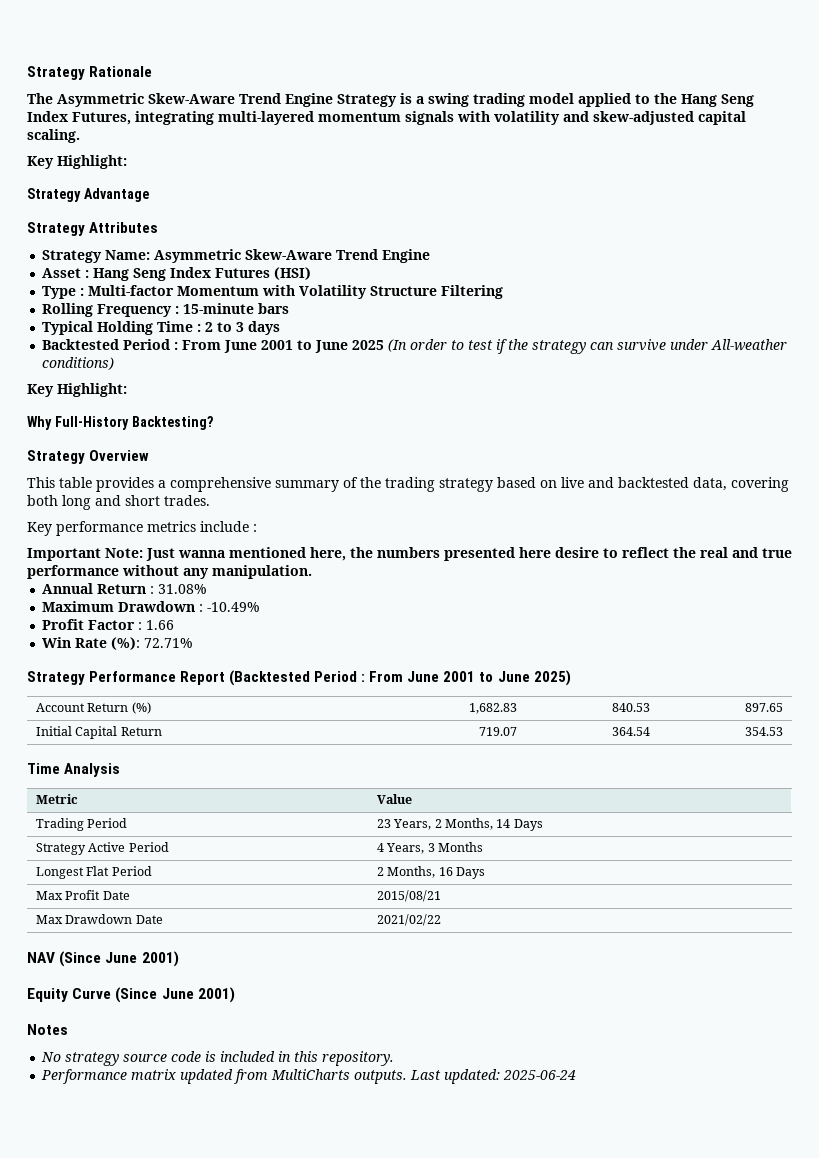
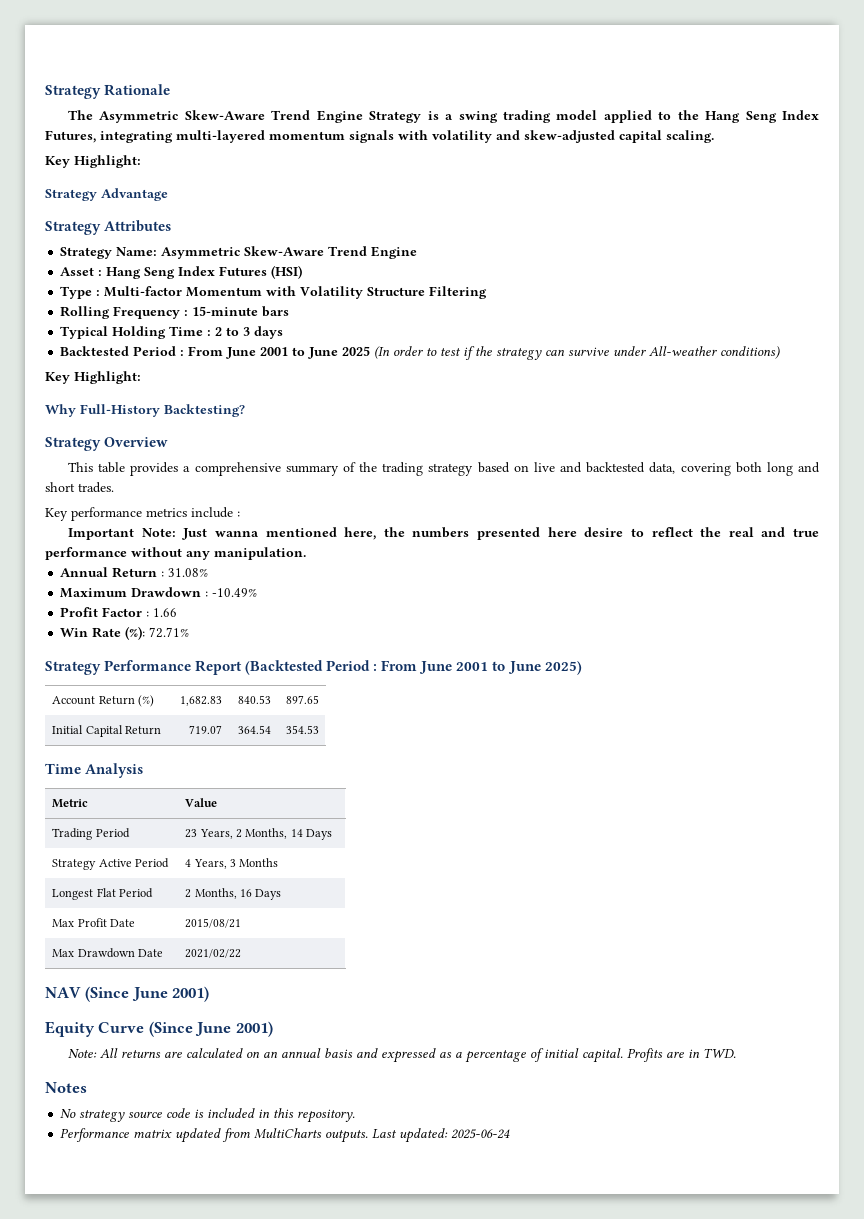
(235, 995) none -> [68,1048,737,1063] // Note: All returns are calculated on an annual basis and expressed as a percentage of initial capital. Profits are in TWD.

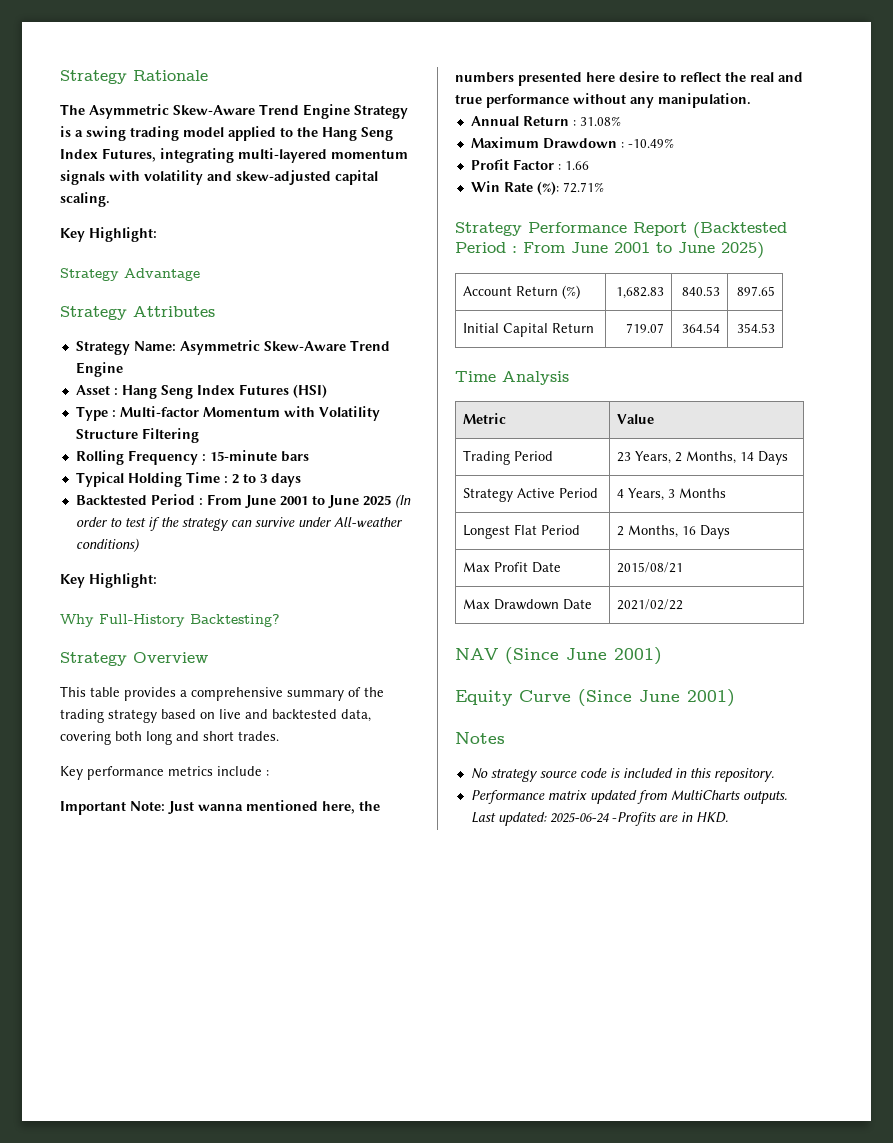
[68,1048,737,1063] // Note: All returns are calculated on an annual basis and expressed as a percentage of initial capital. Profits are in TWD. -> (735, 698) none
(511, 1134) none -> [611,812,728,826] -Profits are in HKD.

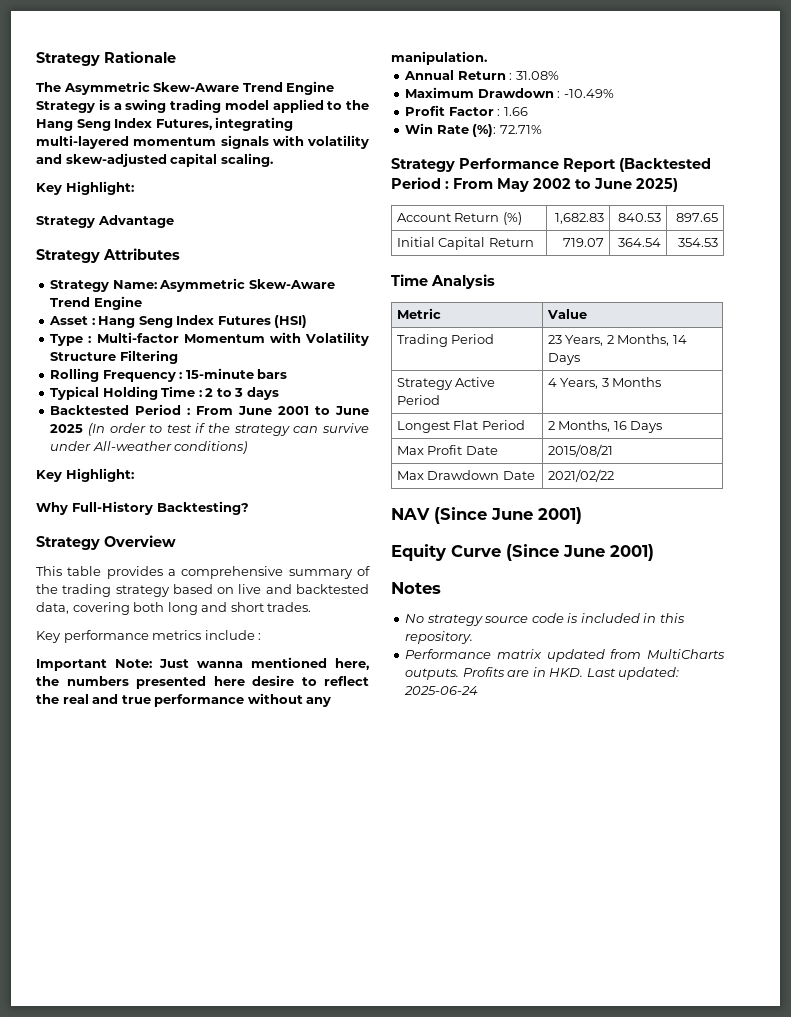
[571,242,650,253] June 2001 -> [497,178,571,192] May 2002
[470,812,728,826] Last updated: 2025-06-24 -Profits are in HKD. -> [462,667,680,680] [404,686,479,695] Profits are in HKD. Last updated: 2025-06-24

